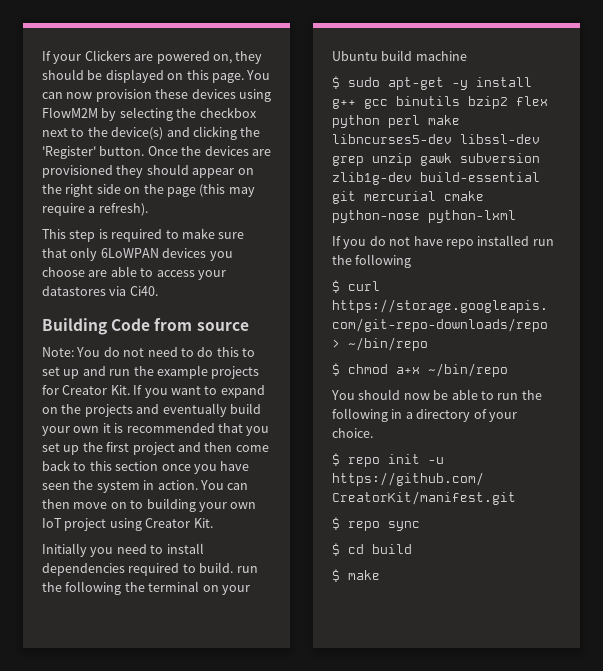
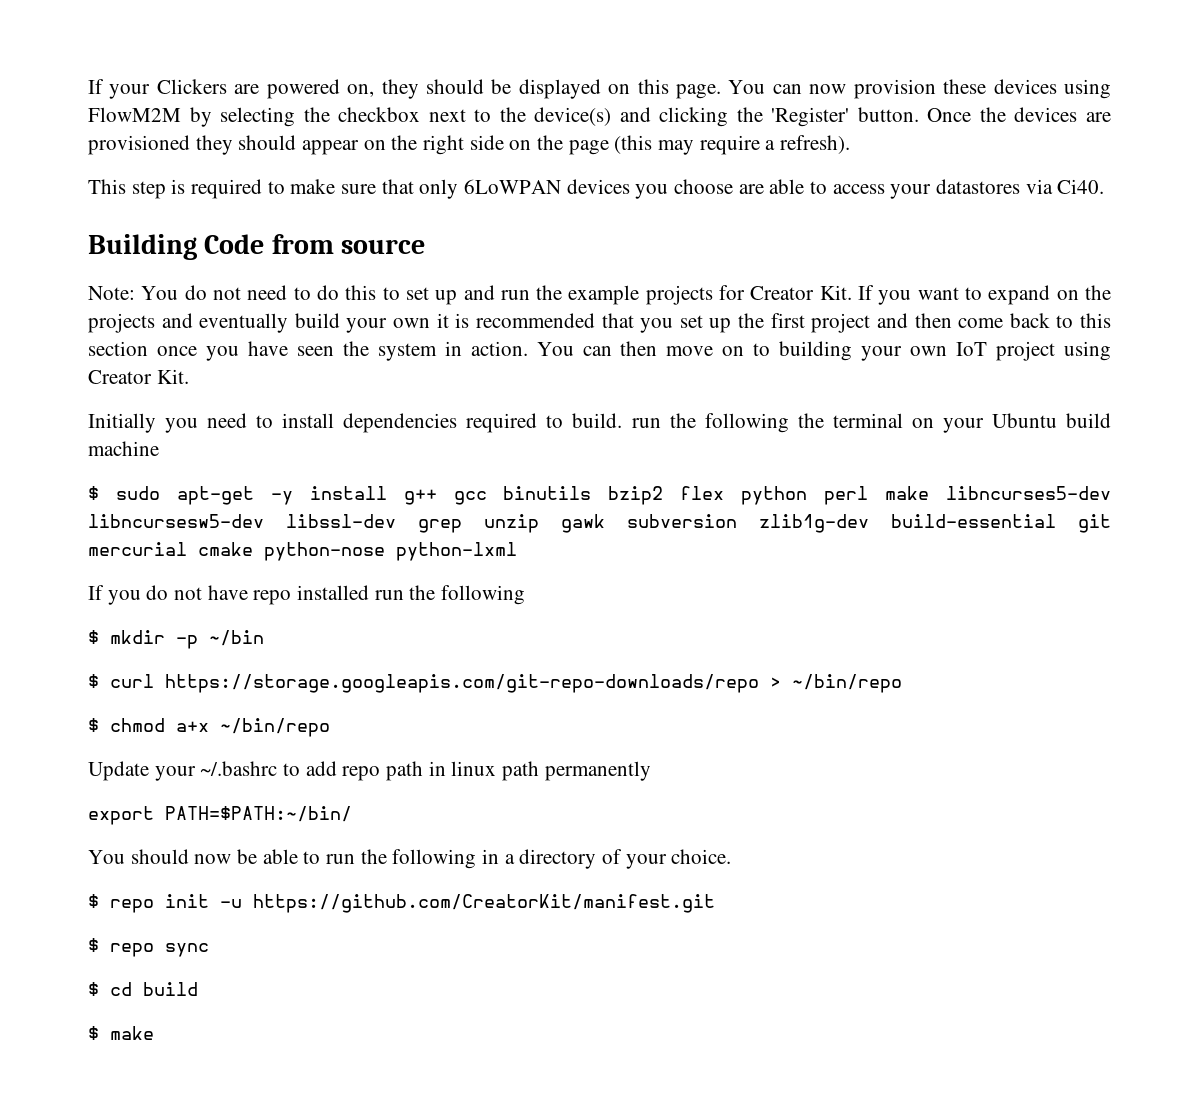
(452, 139) none -> [88,514,264,528] libncursesw5-dev
(412, 261) none -> [88,630,264,649] // $ mkdir -p ~/bin
(508, 370) none -> [88,761,651,781] [88,806,352,825] // Update your ~/.bashrc to add repo path in linux path permanently // export PATH=$PATH:~/bin/

